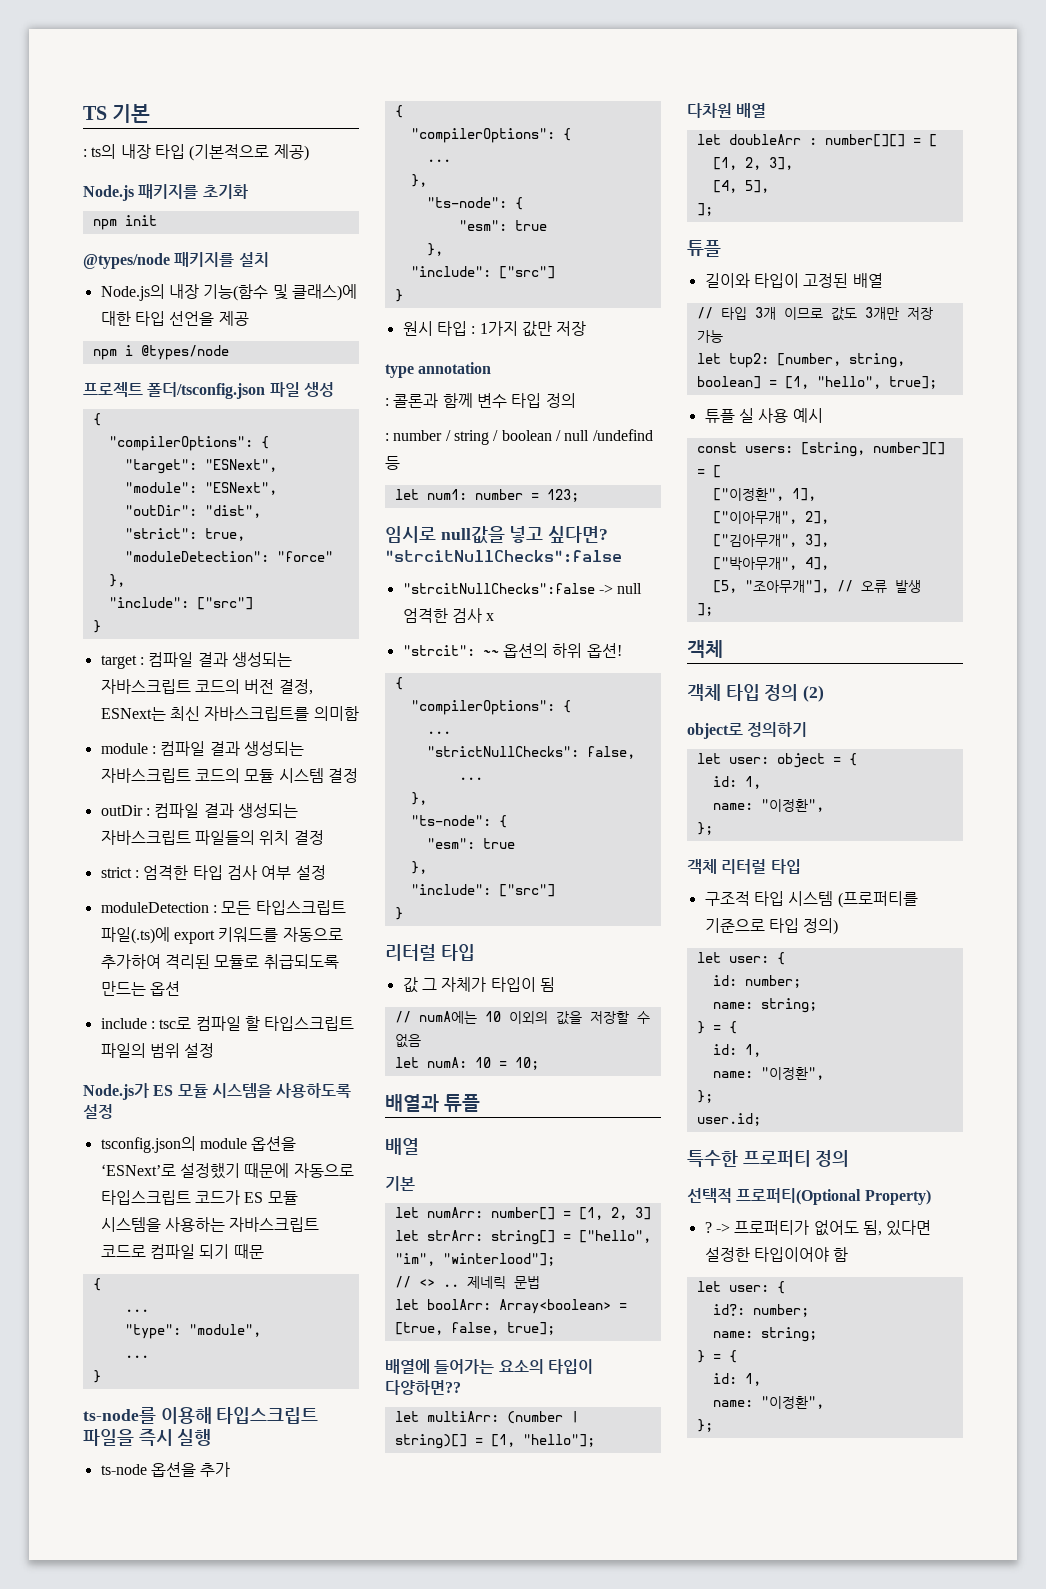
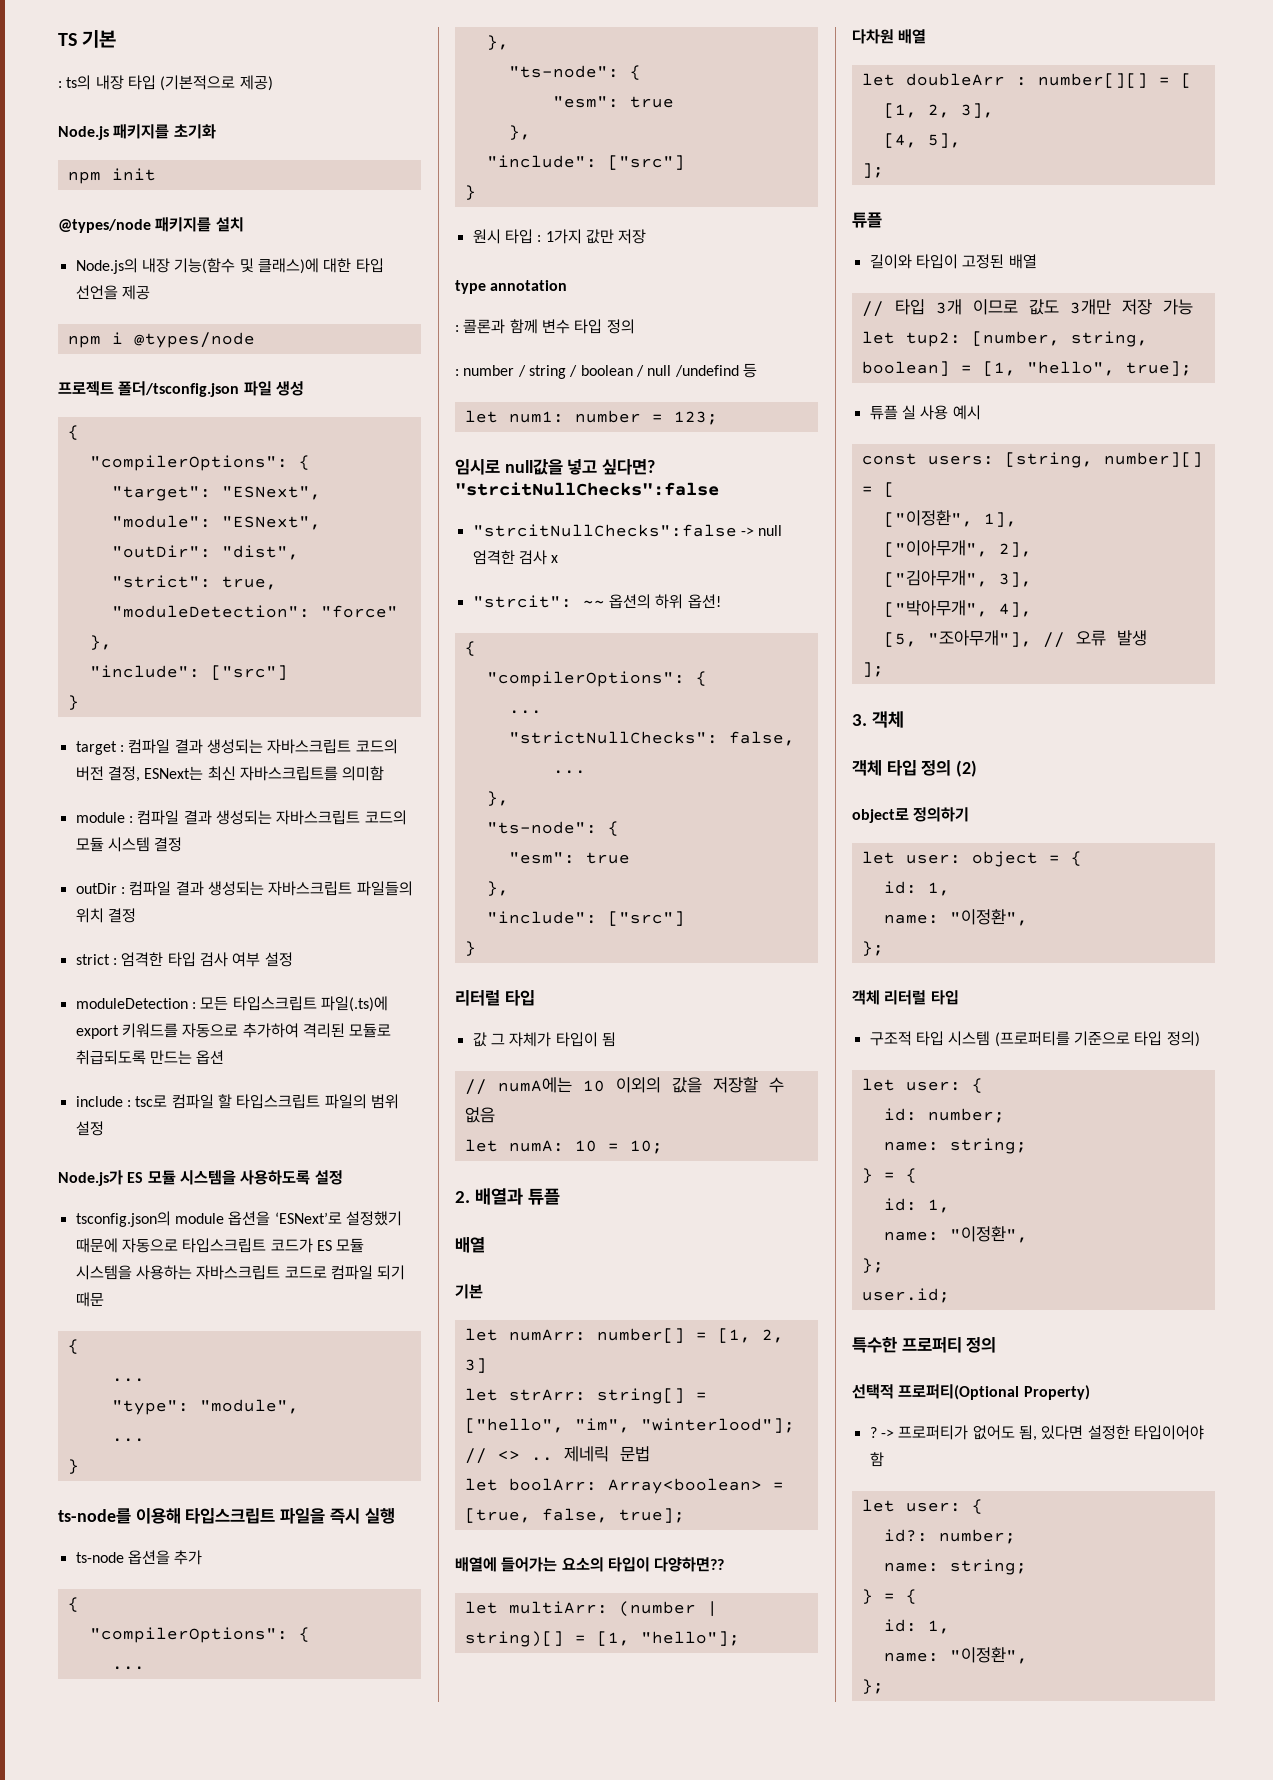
(539, 1063) none -> [455,1191,470,1203] 2.
(713, 609) none -> [852,714,867,726] 3.

